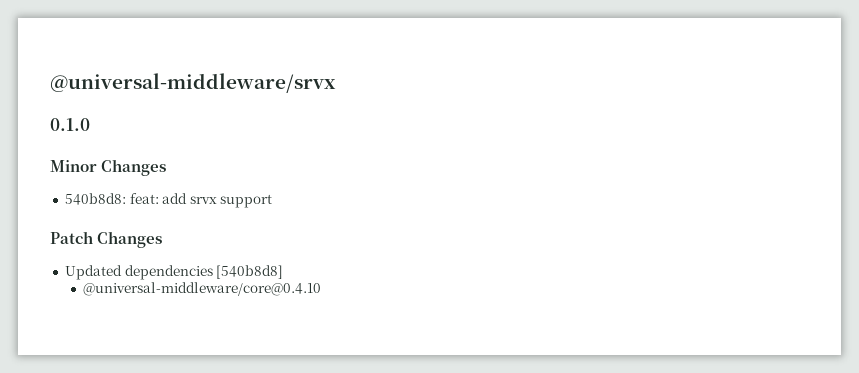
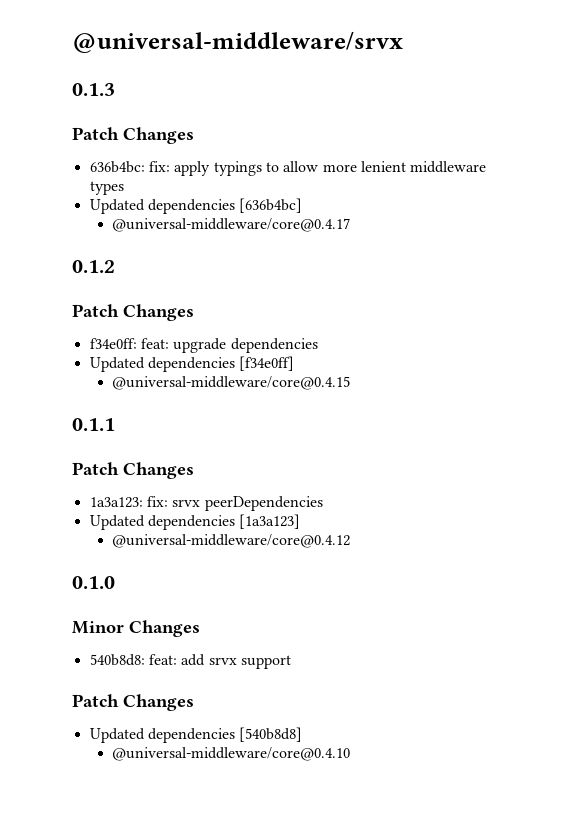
(336, 83) none -> [72,83,115,96] [72,127,194,144] [89,161,487,176] [89,181,124,195] [89,198,303,214] [112,218,351,232] [72,260,115,273] [72,304,194,321] [89,338,318,353] [89,356,295,372] [112,376,351,390] [72,418,115,431] [72,462,194,479] [89,496,323,511] [89,514,301,530] [112,534,351,548] // 0.1.3 // Patch Changes // 636b4bc: fix: apply typings to allow more lenient middleware types // Updated dependencies [636b4bc] // @universal-middleware/core@0.4.17 // 0.1.2 // Patch Changes // f34e0ff: feat: upgrade dependencies // Updated dependencies [f34e0ff] // @universal-middleware/core@0.4.15 // 0.1.1 // Patch Changes // 1a3a123: fix: srvx peerDependencies // Updated dependencies [1a3a123] // @universal-middleware/core@0.4.12

